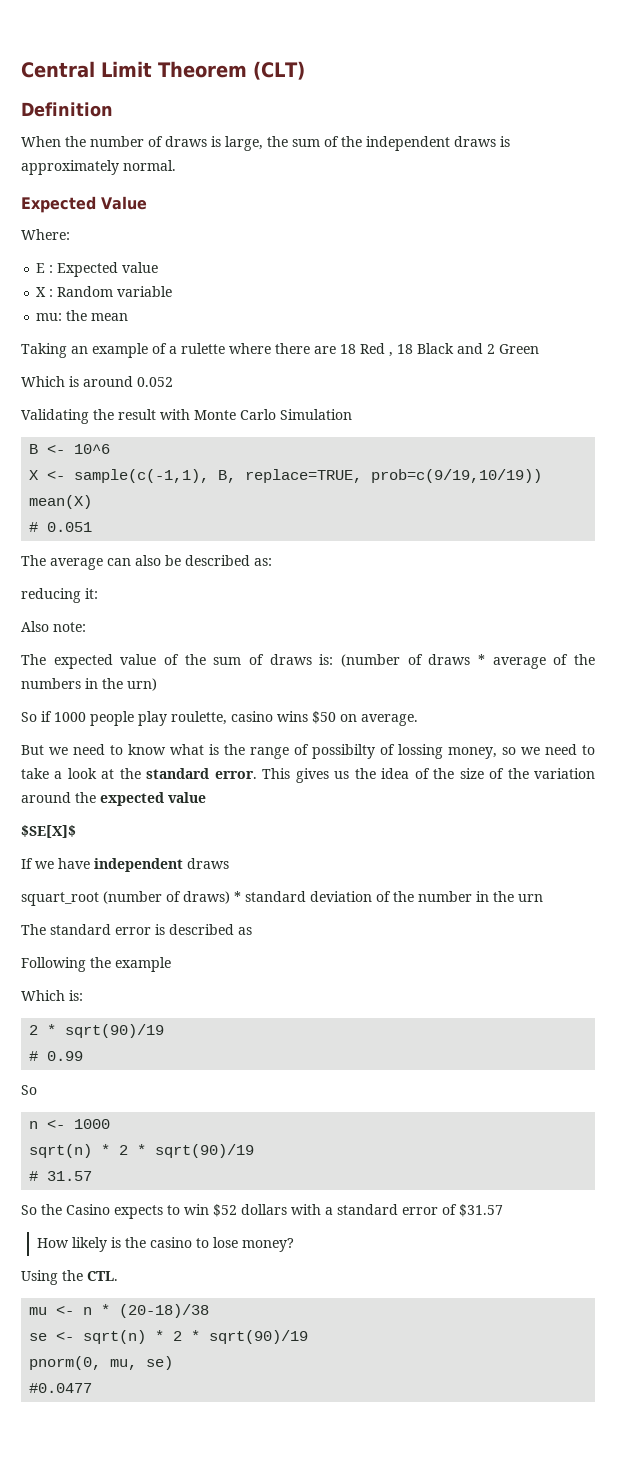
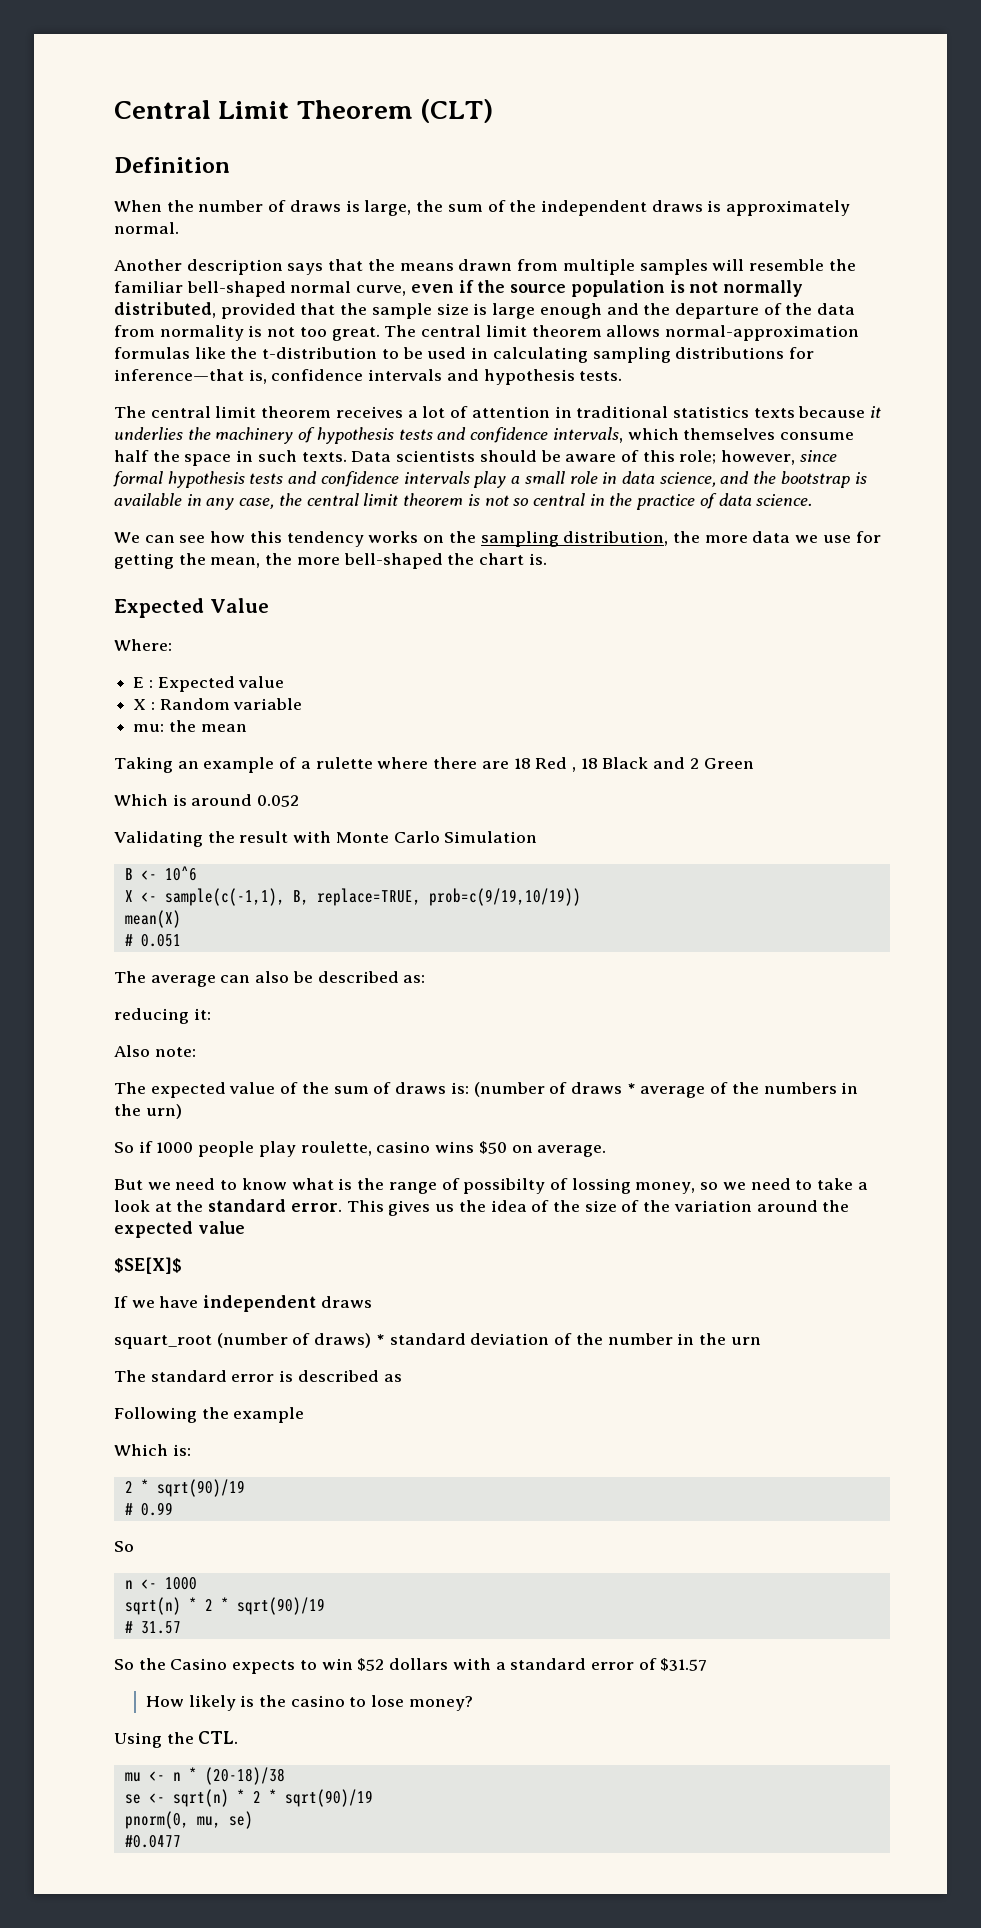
(176, 165) none -> [114,259,856,275] [114,280,803,297] [114,302,856,319] [114,325,859,341] [114,347,814,363] [114,369,623,385] [114,406,882,418] [114,427,854,444] [114,450,837,466] [113,471,867,488] [114,493,813,510] [114,531,881,547] [114,553,547,569] // Another description says that the means drawn from multiple samples will resemble the familiar bell-shaped normal curve, even if the source population is not normally distributed, provided that the sample size is large enough and the departure of the data from normality is not too great. The central limit theorem allows normal-approximation formulas like the t-distribution to be used in calculating sampling distributions for inference—that is, confidence intervals and hypothesis tests. // The central limit theorem receives a lot of attention in traditional statistics texts because it underlies the machinery of hypothesis tests and confidence intervals, which themselves consume half the space in such texts. Data scientists should be aware of this role; however, since formal hypothesis tests and confidence intervals play a small role in data science, and the bootstrap is available in any case, the central limit theorem is not so central in the practice of data science. // We can see how this tendency works on the sampling distribution, the more data we use for getting the mean, the more bell-shaped the chart is.

